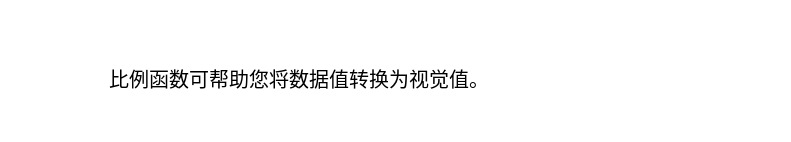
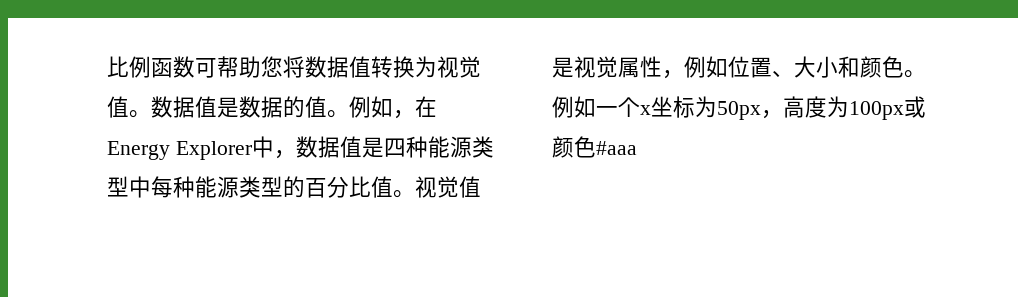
(489, 85) none -> [151,96,437,119] [107,136,494,160] [107,176,481,198] [552,56,926,79] [552,96,926,120] [552,136,637,158] 数据值是数据的值。例如，在Energy Explorer中，数据值是四种能源类型中每种能源类型的百分比值。视觉值是视觉属性，例如位置、大小和颜色。例如一个x坐标为50px，高度为100px或颜色#aaa

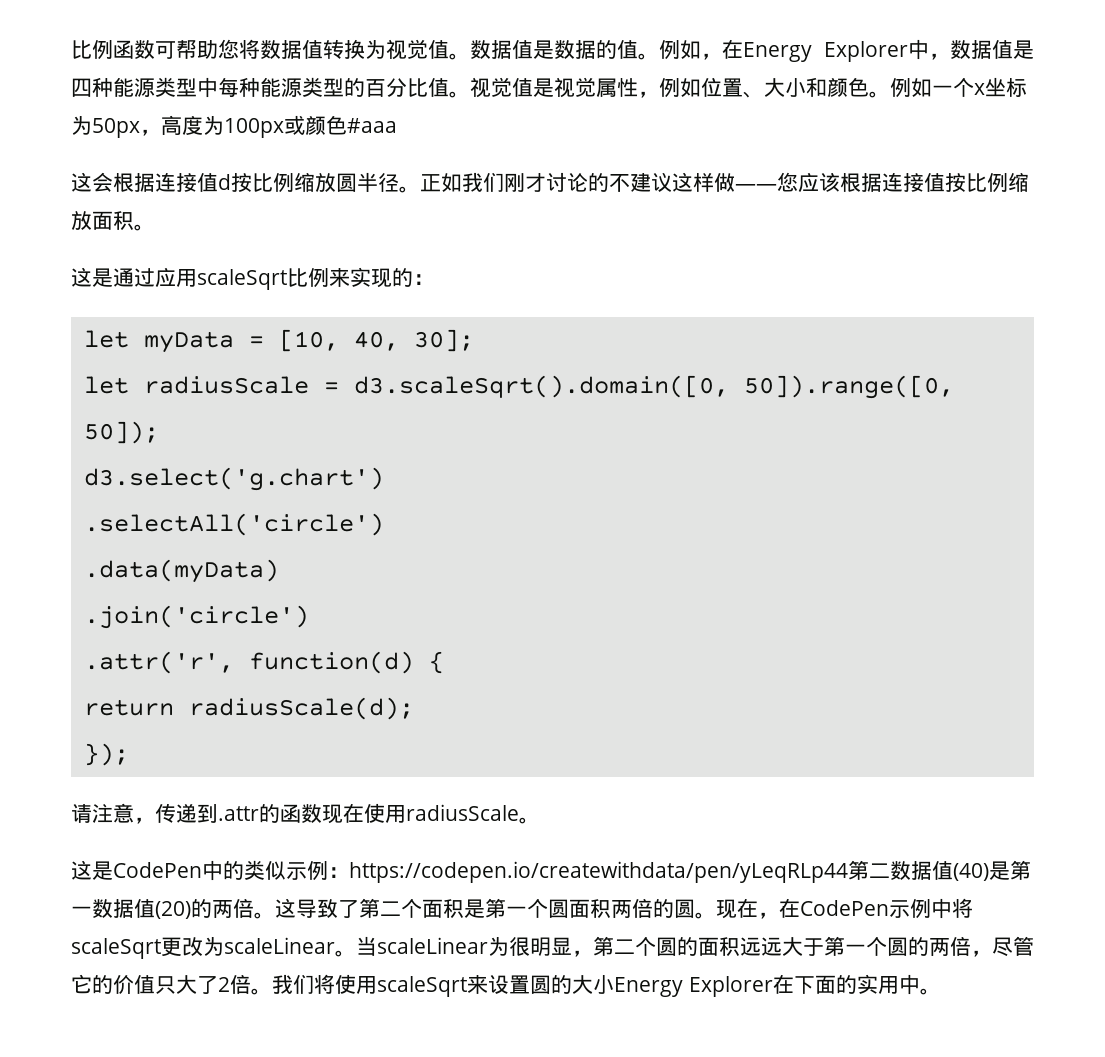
(637, 148) none -> [71,172,1029,193] [71,211,155,231] [71,267,434,290] [83,329,474,353] [83,375,954,399] [83,421,159,444] [83,467,384,491] [83,513,384,536] [83,559,279,583] [83,605,309,629] [83,651,444,674] [83,697,414,720] [83,743,129,766] [71,803,540,824] [71,860,1031,883] [71,898,973,919] [71,936,1034,959] [71,974,941,997] // 这会根据连接值d按比例缩放圆半径。正如我们刚才讨论的不建议这样做——您应该根据连接值按比例缩放面积。 // 这是通过应用scaleSqrt比例来实现的： // let myData = [10, 40, 30]; // let radiusScale = d3.scaleSqrt().domain([0, 50]).range([0, 50]); // d3.select('g.chart') // .selectAll('circle') // .data(myData) // .join('circle') // .attr('r', function(d) { // return radiusScale(d); // }); // 请注意，传递到.attr的函数现在使用radiusScale。 // 这是CodePen中的类似示例：https://codepen.io/createwithdata/pen/yLeqRLp44第二数据值(40)是第一数据值(20)的两倍。这导致了第二个面积是第一个圆面积两倍的圆。现在，在CodePen示例中将scaleSqrt更改为scaleLinear。当scaleLinear为很明显，第二个圆的面积远远大于第一个圆的两倍，尽管它的价值只大了2倍。我们将使用scaleSqrt来设置圆的大小Energy Explorer在下面的实用中。

